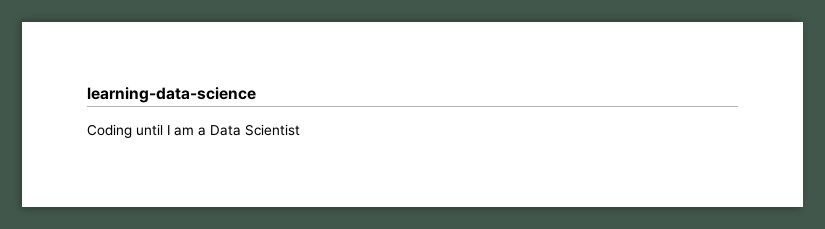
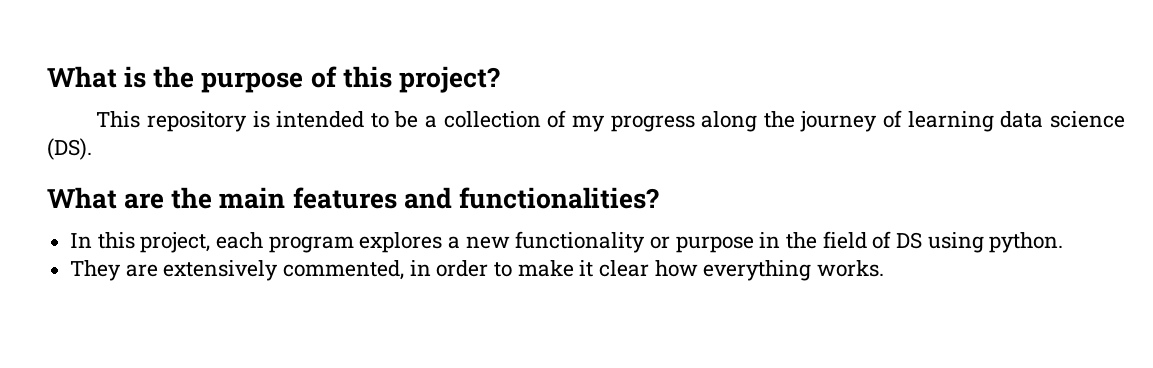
[87,87,256,103] [87,124,300,138] learning-data-science // Coding until I am a Data Scientist -> [47,66,500,93] [96,110,1125,132] [47,138,92,160] [47,187,659,209] [70,231,1064,253] [70,260,885,281] What is the purpose of this project? // This repository is intended to be a collection of my progress along the journey of learning data science (DS). // What are the main features and functionalities? // In this project, each program explores a new functionality or purpose in the field of DS using python. // They are extensively commented, in order to make it clear how everything works.

